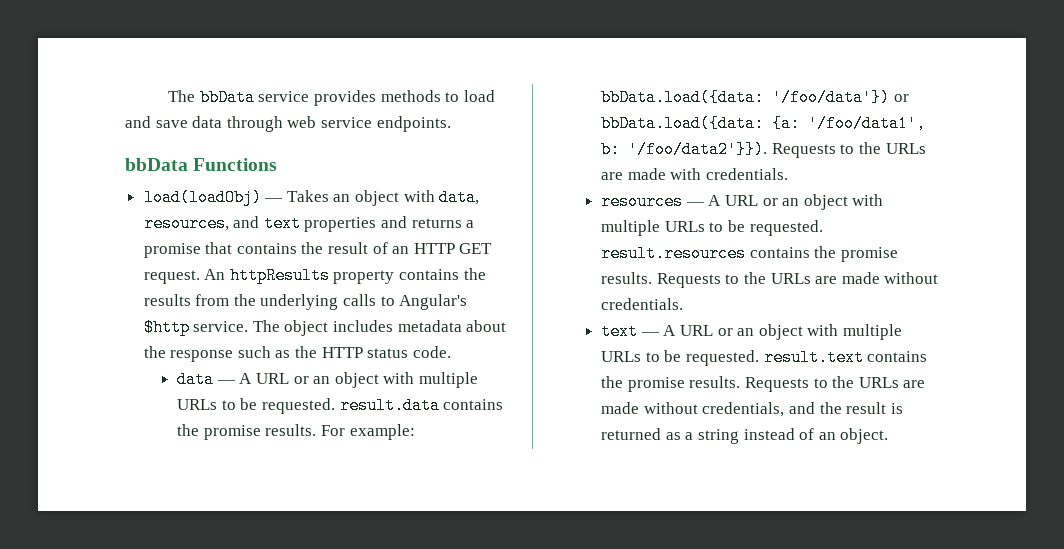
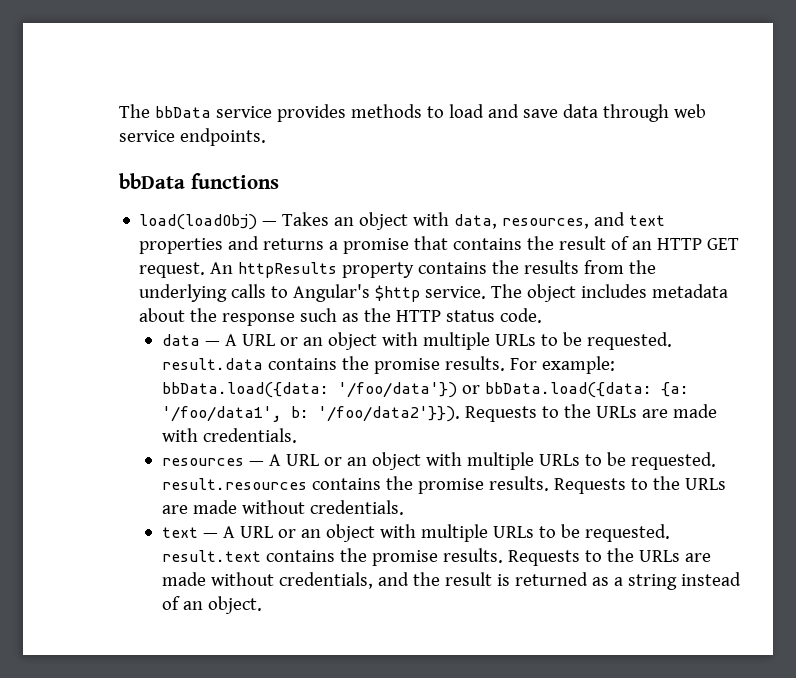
[193,158,278,171] Functions -> [190,173,279,189] functions

